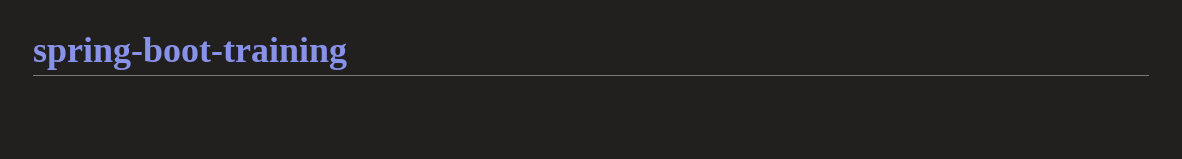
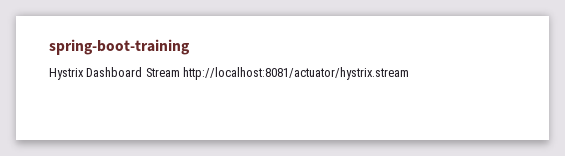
(347, 53) none -> [49,67,410,80] // Hystrix Dashboard Stream http://localhost:8081/actuator/hystrix.stream

